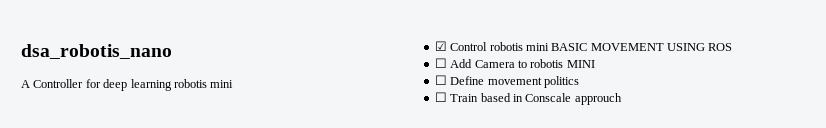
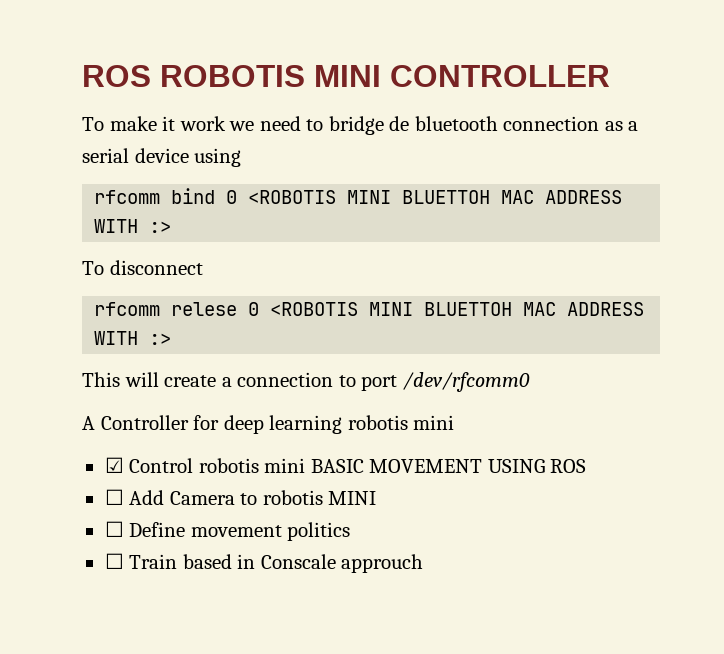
[21,44,172,59] dsa_robotis_nano -> [82,65,610,87] [82,116,639,135] [82,148,242,167] [94,188,623,204] [94,219,172,233] [82,260,203,275] [94,302,645,316] [94,331,172,345] [82,372,530,392] ROS ROBOTIS MINI CONTROLLER // To make it work we need to bridge de bluetooth connection as a serial device using // rfcomm bind 0 <ROBOTIS MINI BLUETTOH MAC ADDRESS WITH :> // To disconnect // rfcomm relese 0 <ROBOTIS MINI BLUETTOH MAC ADDRESS WITH :> // This will create a connection to port /dev/rfcomm0

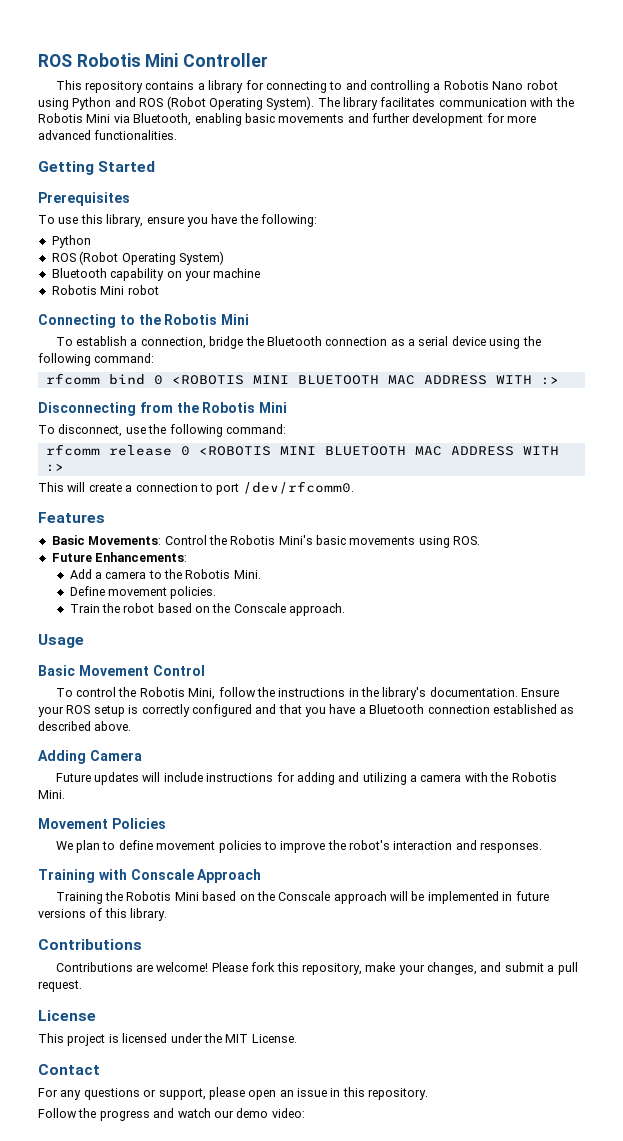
[82,65,610,87] [82,116,498,135] ROS ROBOTIS MINI CONTROLLER // To make it work we need to bridge de bluetooth -> [38,53,269,67] [55,80,558,93] [38,96,574,110] [38,113,537,126] [38,130,178,140] [38,161,156,175] [38,192,130,206] [38,214,317,227] [51,235,91,248] [51,251,224,265] [51,268,261,281] [51,285,159,295] [38,314,250,328] [55,336,322,349] ROS Robotis Mini Controller // This repository contains a library for connecting to and controlling a Robotis Nano robot using Python and ROS (Robot Operating System). The library facilitates communication with the Robotis Mini via Bluetooth, enabling basic movements and further development for more advanced functionalities. // Getting Started // Prerequisites // To use this library, ensure you have the following: // Python // ROS (Robot Operating System) // Bluetooth capability on your machine // Robotis Mini robot // Connecting to the Robotis Mini // To establish a connection, bridge the Bluetooth
(242, 157) none -> [522,336,541,346] [38,353,155,366] the following command:
[402,190,623,204] [94,219,172,233] [82,260,203,275] [94,302,513,316] BLUETTOH MAC ADDRESS WITH :> // To disconnect // rfcomm relese 0 <ROBOTIS MINI BLUETTOH -> [297,375,559,385] [38,402,288,416] [38,424,286,437] [45,444,406,456] BLUETOOTH MAC ADDRESS WITH :> // Disconnecting from the Robotis Mini // To disconnect, use the following command: // rfcomm release 0 <ROBOTIS MINI BLUETOOTH
[402,372,530,392] [82,415,455,434] [104,457,587,473] [104,489,377,505] [104,521,351,541] [104,553,424,573] /dev/rfcomm0 // A Controller for deep learning robotis mini // ☑ Control robotis mini BASIC MOVEMENT USING ROS // ☐ Add Camera to robotis MINI // ☐ Define movement politics // ☐ Train based in Conscale approuch -> [242,481,354,494] [38,512,105,523] [51,535,481,548] [51,552,188,562] [69,569,261,579] [69,586,217,599] [69,603,346,616] [38,634,84,648] [38,665,205,676] [55,687,560,700] [38,704,575,717] [38,721,132,731] [38,750,142,764] [55,772,557,785] [38,790,65,799] [38,818,166,829] [55,840,543,853] [38,869,262,883] [55,891,549,904] [38,908,168,921] [38,939,142,950] [55,962,578,975] [38,980,82,992] [38,1010,96,1021] [38,1033,297,1046] [38,1064,100,1075] [38,1087,429,1100] [38,1108,305,1121] /dev/rfcomm0. // Features // Basic Movements: Control the Robotis Mini's basic movements using ROS. // Future Enhancements: // Add a camera to the Robotis Mini. // Define movement policies. // Train the robot based on the Conscale approach. // Usage // Basic Movement Control // To control the Robotis Mini, follow the instructions in the library's documentation. Ensure your ROS setup is correctly configured and that you have a Bluetooth connection established as described above. // Adding Camera // Future updates will include instructions for adding and utilizing a camera with the Robotis Mini. // Movement Policies // We plan to define movement policies to improve the robot's interaction and responses. // Training with Conscale Approach // Training the Robotis Mini based on the Conscale approach will be implemented in future versions of this library. // Contributions // Contributions are welcome! Please fork this repository, make your changes, and submit a pull request. // License // This project is licensed under the MIT License. // Contact // For any questions or support, please open an issue in this repository. // Follow the progress and watch our demo video:

